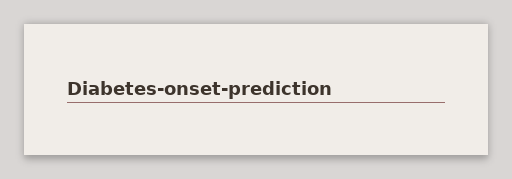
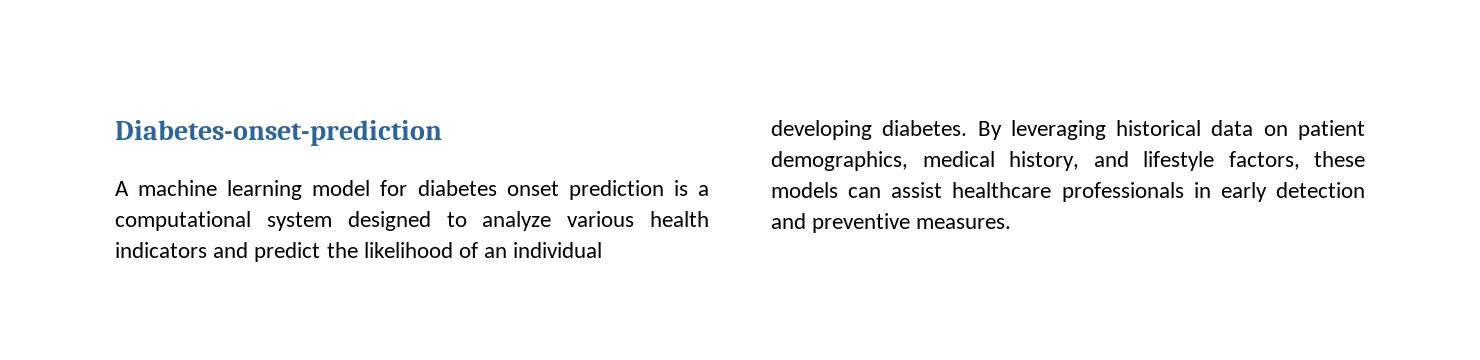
(332, 90) none -> [115,180,709,200] [115,211,709,231] [115,242,603,262] [771,120,1365,140] [771,151,1365,171] [771,182,1365,202] [771,213,1012,233] // A machine learning model for diabetes onset prediction is a computational system designed to analyze various health indicators and predict the likelihood of an individual developing diabetes. By leveraging historical data on patient demographics, medical history, and lifestyle factors, these models can assist healthcare professionals in early detection and preventive measures.

